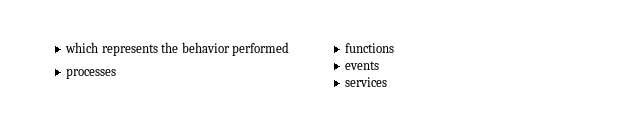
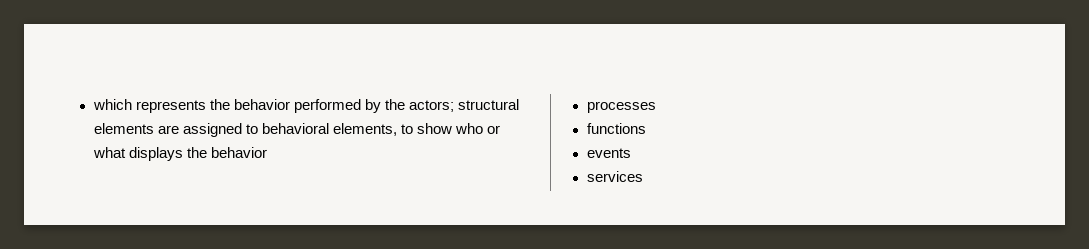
(290, 49) none -> [364,99,519,113] [93,123,500,137] [92,147,267,161] by the actors; structural elements are assigned to behavioral elements, to show who or what displays the behavior

